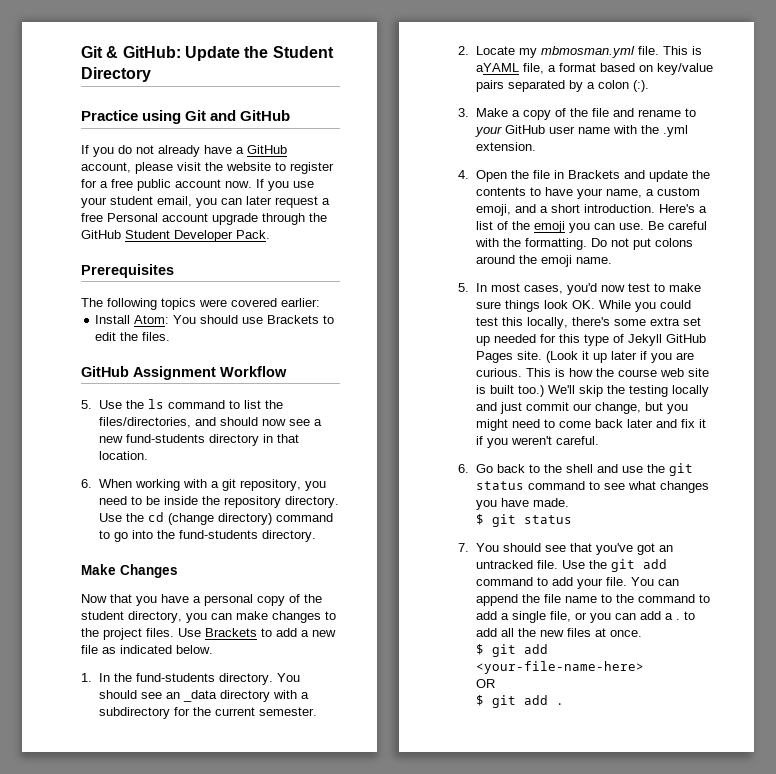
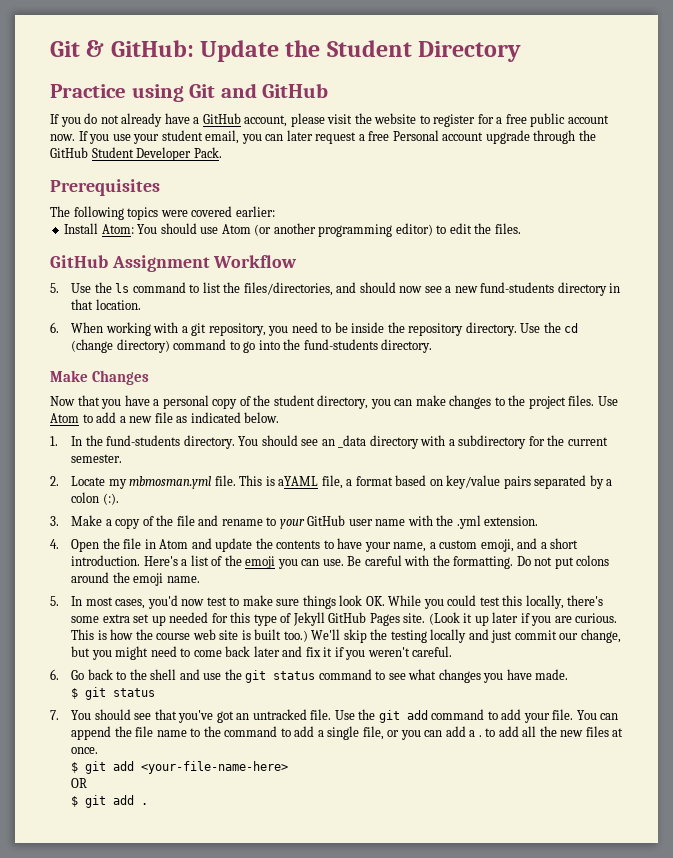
[267,315,320,324] Brackets -> [221,223,433,237] Atom (or another programming editor)
[205,628,257,637] Brackets -> [50,413,79,423] Atom
[568,170,621,179] Brackets -> [159,539,189,549] Atom

